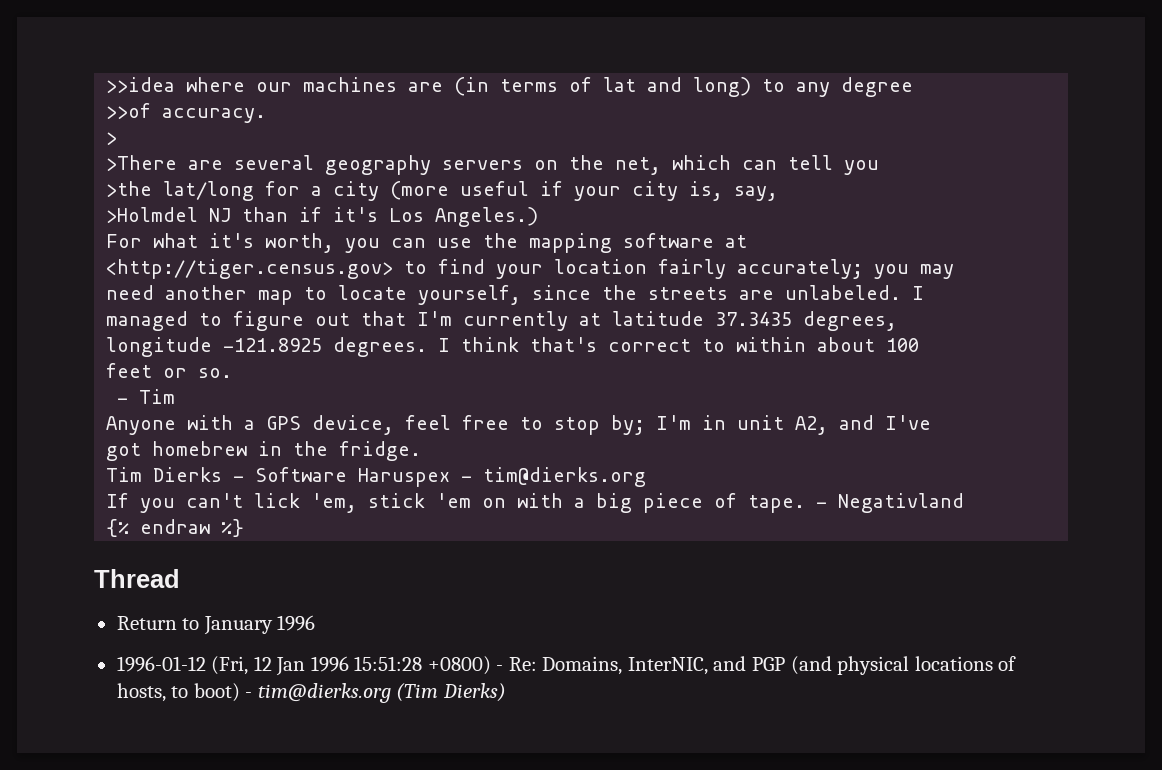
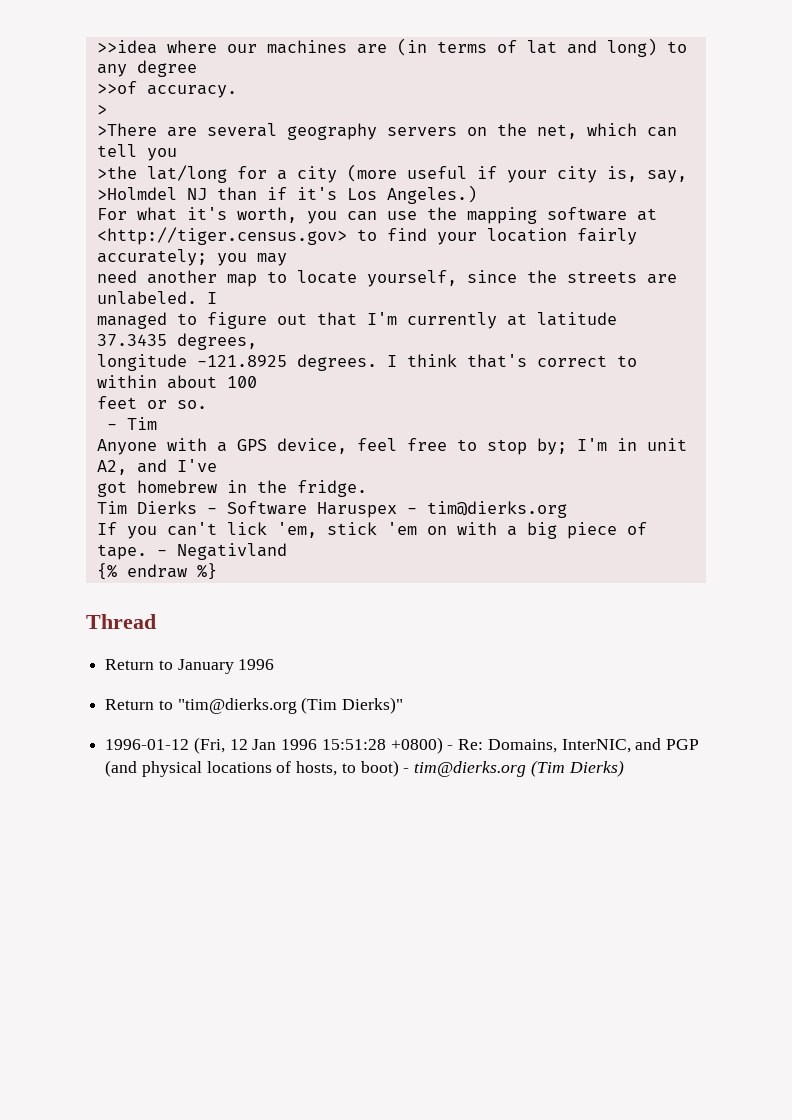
(316, 623) none -> [105,697,404,714] // Return to "tim@dierks.org (Tim Dierks)"

